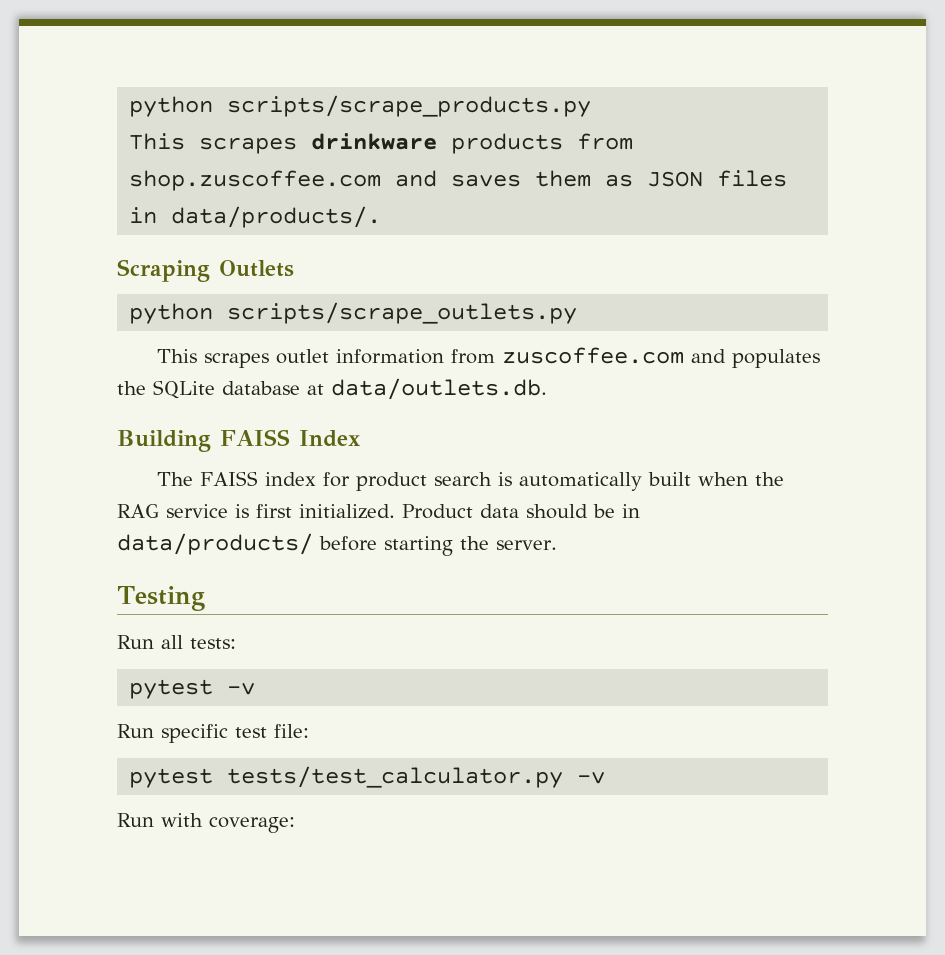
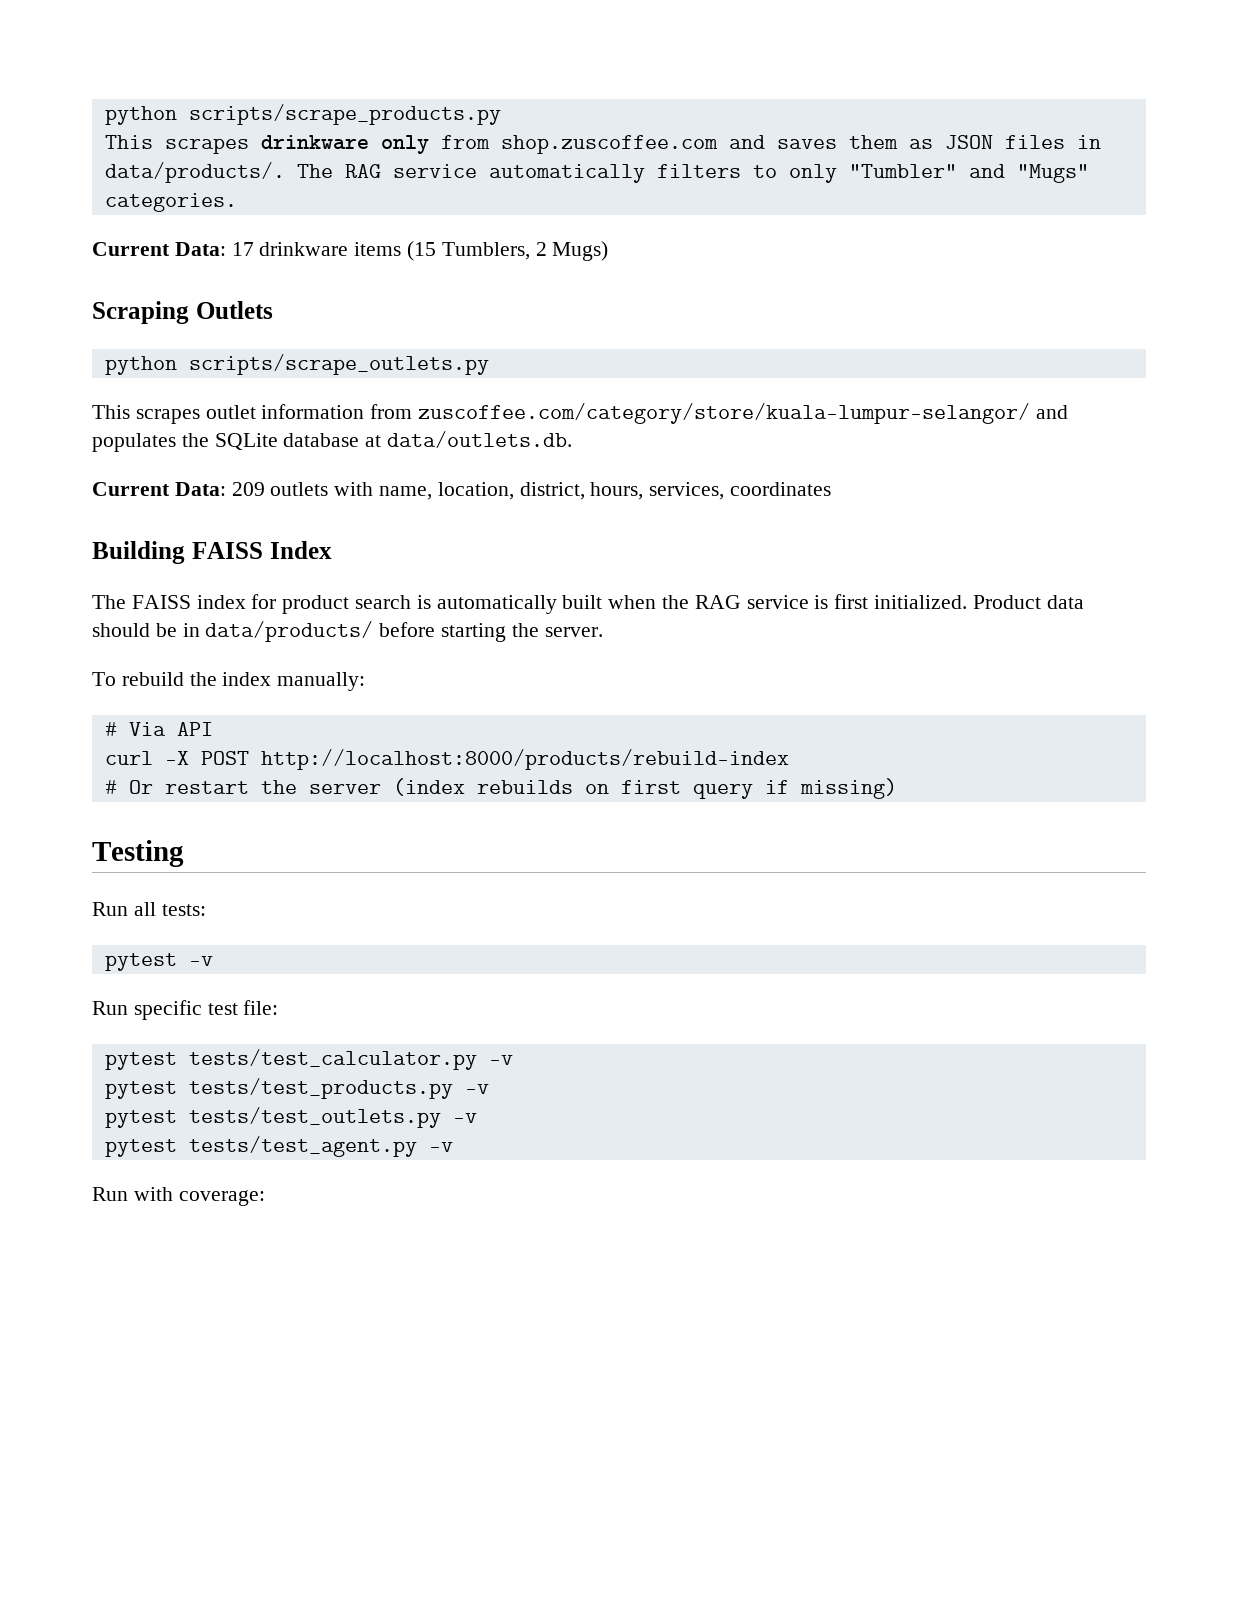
[451,133,564,154] products -> [380,135,429,154] only
(382, 217) none -> [296,164,1089,183] [104,193,237,212] [92,241,609,261] The RAG service automatically filters to only "Tumbler" and "Mugs" categories. // Current Data: 17 drinkware items (15 Tumblers, 2 Mugs)
[502,347,685,364] zuscoffee.com -> [418,403,1031,424] zuscoffee.com/category/store/kuala-lumpur-selangor/
(547, 389) none -> [92,482,832,500] // Current Data: 209 outlets with name, location, district, hours, services, coordinates
(557, 545) none -> [92,672,366,691] [104,722,213,736] [104,749,789,770] [104,778,897,799] // To rebuild the index manually: // # Via API // curl -X POST http://localhost:8000/products/rebuild-index // # Or restart the server (index rebuilds on first query if missing)
(606, 777) none -> [104,1078,489,1099] [104,1107,477,1128] [104,1136,453,1157] // pytest tests/test_products.py -v // pytest tests/test_outlets.py -v // pytest tests/test_agent.py -v

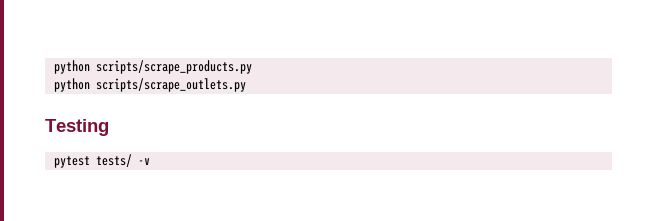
[104,135,1101,154] [104,162,1089,183] [104,193,237,212] [92,241,609,261] [92,301,273,324] [104,354,489,375] [92,403,1068,424] [92,431,573,452] [92,482,832,500] [92,541,332,564] [92,594,1084,614] [92,621,603,642] [92,672,366,691] [104,722,213,736] [104,749,789,770] [104,778,897,799] [92,840,184,867] [92,902,206,916] [104,953,213,971] [92,1000,279,1020] [104,1049,513,1070] [104,1078,489,1099] [104,1107,477,1128] [104,1136,453,1157] [92,1187,265,1206] This scrapes drinkware only from shop.zuscoffee.com and saves them as JSON files in data/products/. The RAG service automatically filters to only "Tumbler" and "Mugs" categories. // Current Data: 17 drinkware items (15 Tumblers, 2 Mugs) // Scraping Outlets // python scripts/scrape_outlets.py // This scrapes outlet information from zuscoffee.com/category/store/kuala-lumpur-selangor/ and populates the SQLite database at data/outlets.db. // Current Data: 209 outlets with name, location, district, hours, services, coordinates // Building FAISS Index // The FAISS index for product search is automatically built when the RAG service is first initialized. Product data should be in data/products/ before starting the server. // To rebuild the index manually: // # Via API // curl -X POST http://localhost:8000/products/rebuild-index // # Or restart the server (index rebuilds on first query if missing) // Testing // Run all tests: // pytest -v // Run specific test file: // pytest tests/test_calculator.py -v // pytest tests/test_products.py -v // pytest tests/test_outlets.py -v // pytest tests/test_agent.py -v // Run with coverage: -> [53,78,246,92] [45,119,109,136] [53,154,150,168] python scripts/scrape_outlets.py // Testing // pytest tests/ -v

